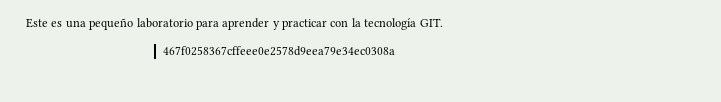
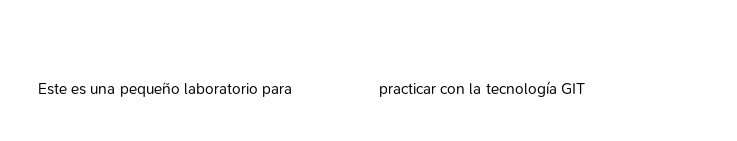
[222,18,280,30] aprender y -> (292, 91) none
[419,18,443,27] [163,46,396,56] GIT. // 467f0258367cffeee0e2578d9eea79e34ec0308a -> [560,83,585,95] GIT

